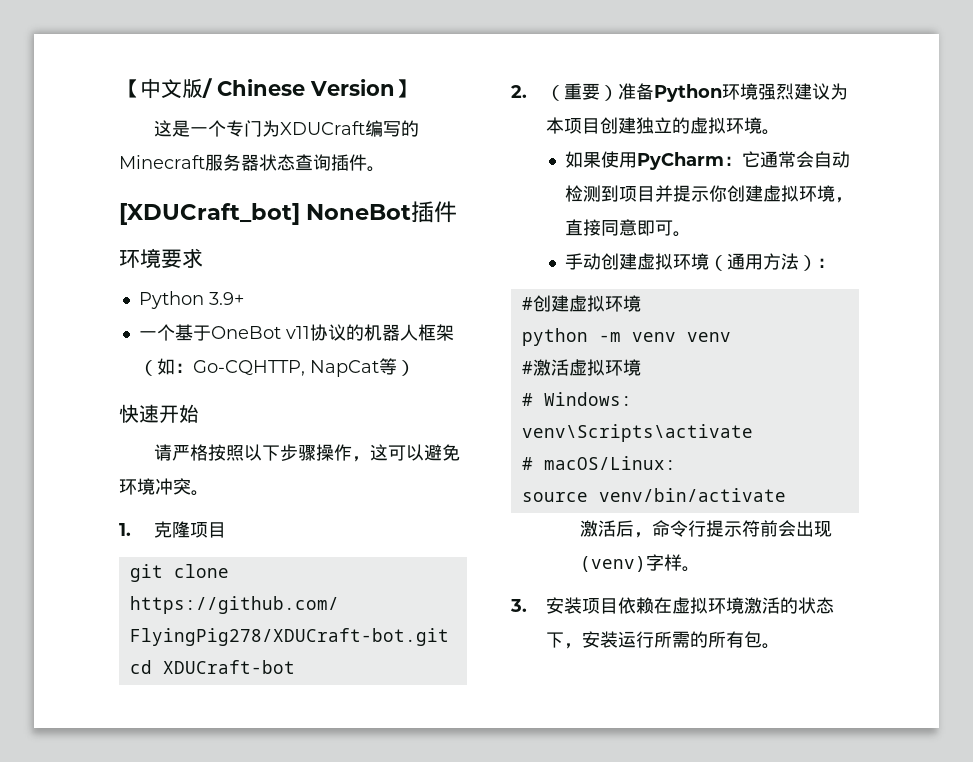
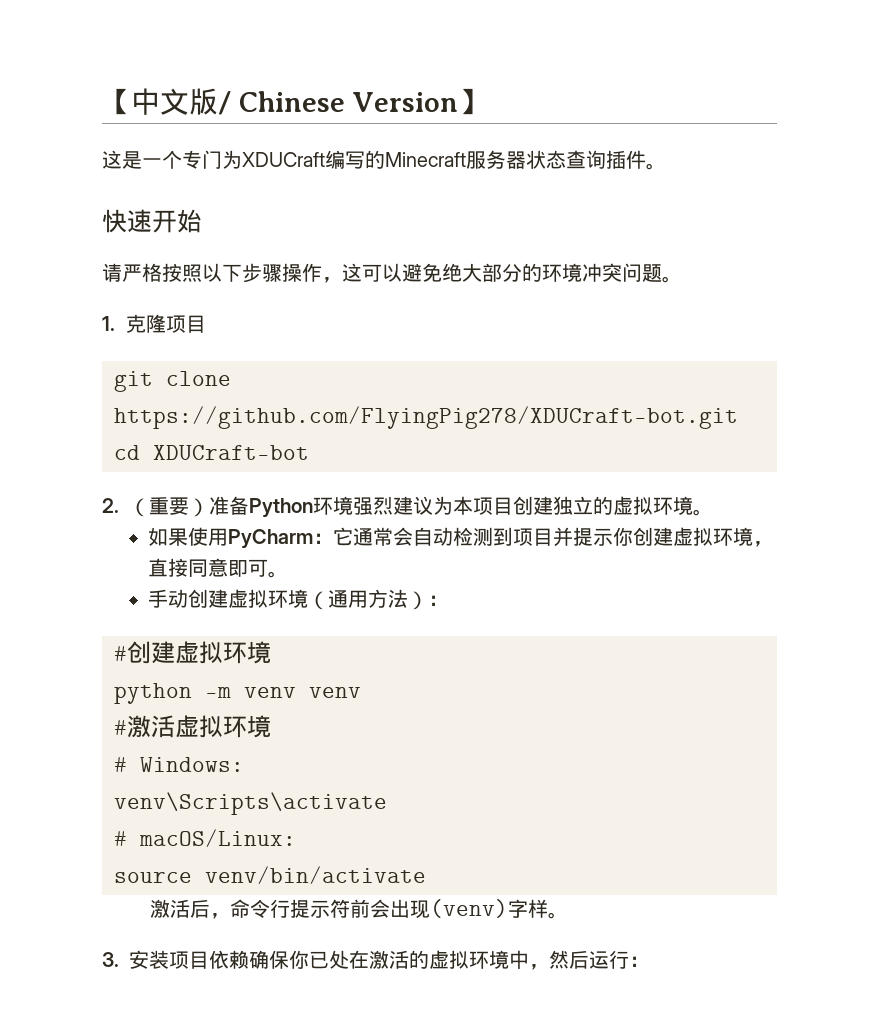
[119,201,458,225] [119,248,203,268] [138,291,244,309] [138,324,454,341] [138,358,415,377] // [XDUCraft_bot] NoneBot插件 // 环境要求 // Python 3.9+ // 一个基于OneBot v11协议的机器人框架（如：Go-CQHTTP, NapCat等） -> (666, 166) none
(460, 452) none -> [442,263,542,282] 绝大部分的
(191, 486) none -> [622,263,662,282] 问题
[653,597,834,614] [545,631,780,649] 在虚拟环境激活的状态下，安装运行所需的所有包。 -> [249,950,649,970] 确保你已处在激活的虚拟环境中，然后运行：

